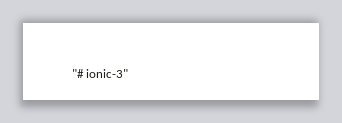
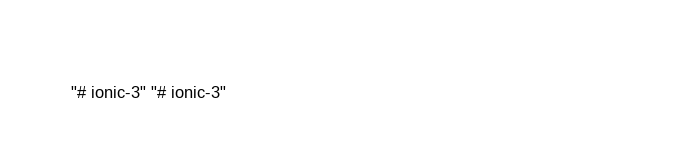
[72,69,129,78] "# ionic-3" -> [71,86,226,98] "# ionic-3" "# ionic-3"

